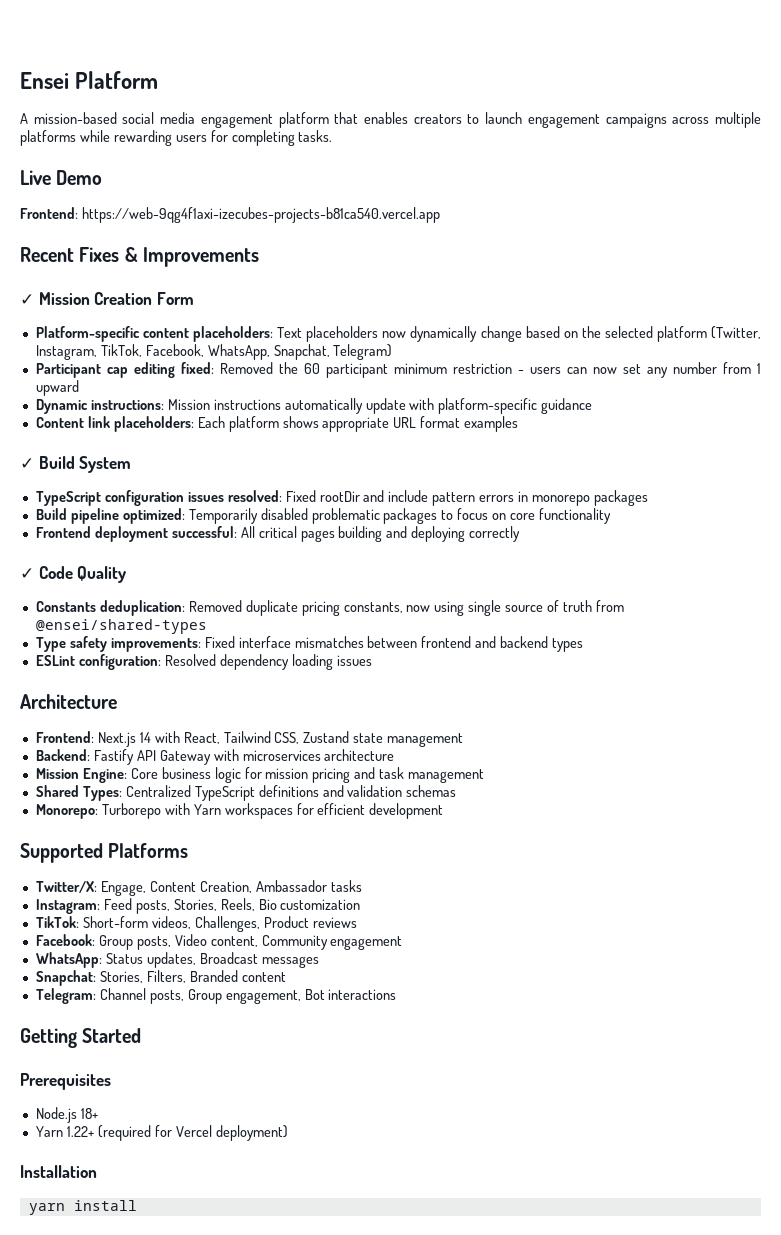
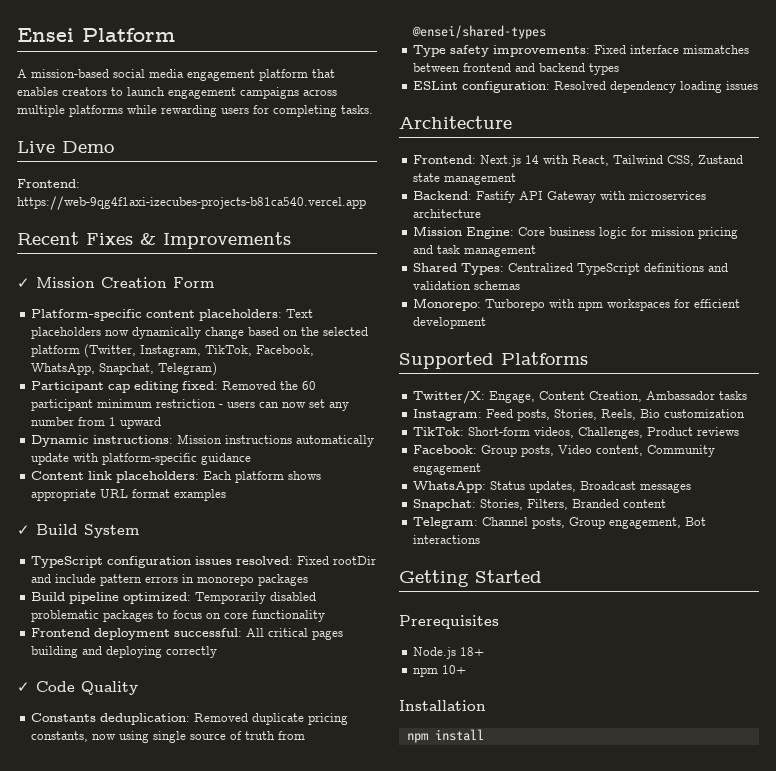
[193,804,221,815] Yarn -> [578,301,604,311] npm
[35,1125,288,1141] Yarn 1.22+ (required for Vercel deployment) -> [413,665,467,677] npm 10+
[28,1203,65,1215] yarn -> [406,733,428,743] npm

